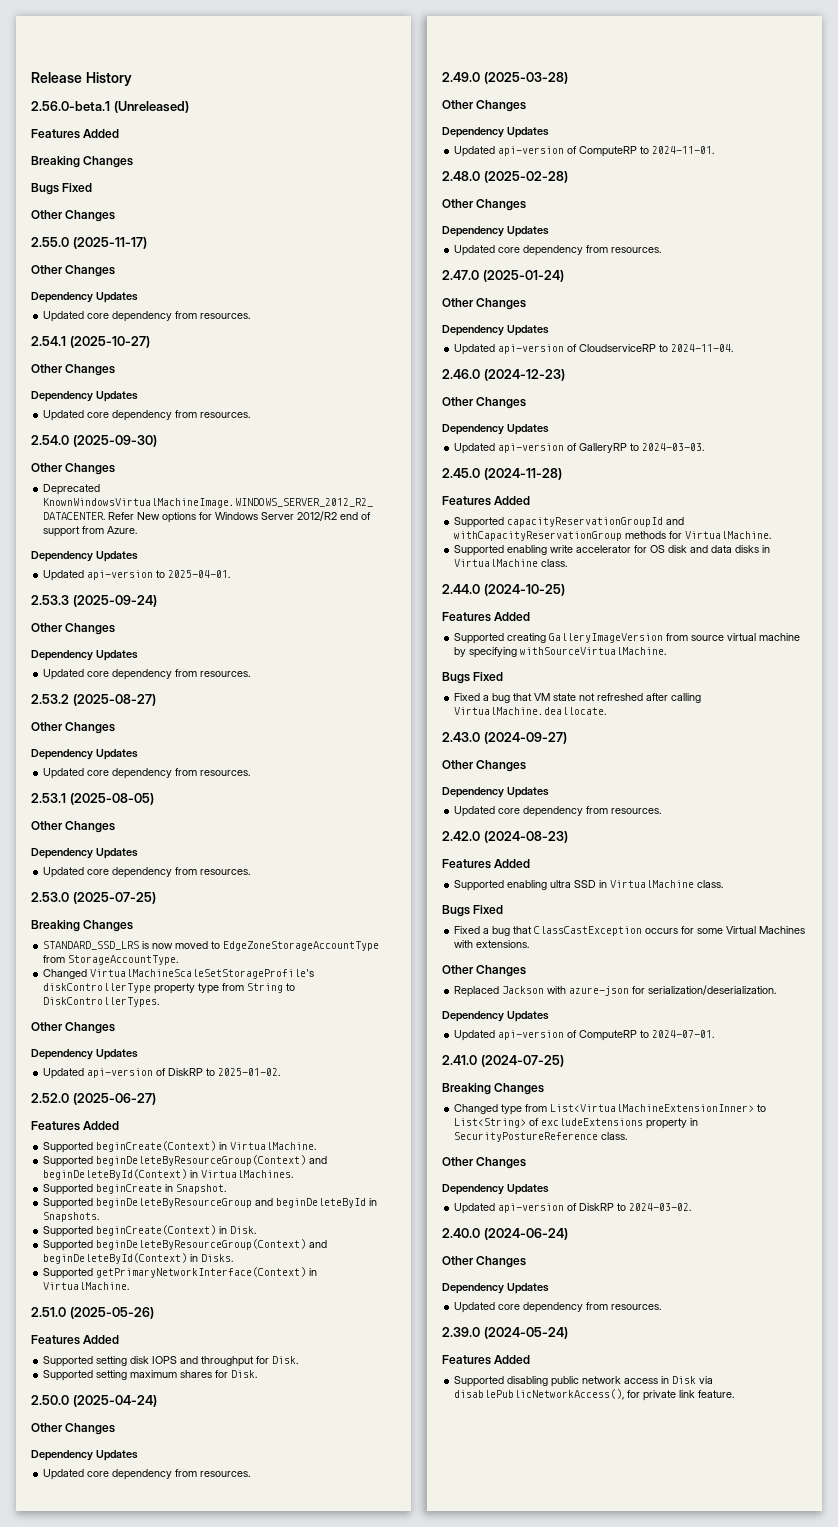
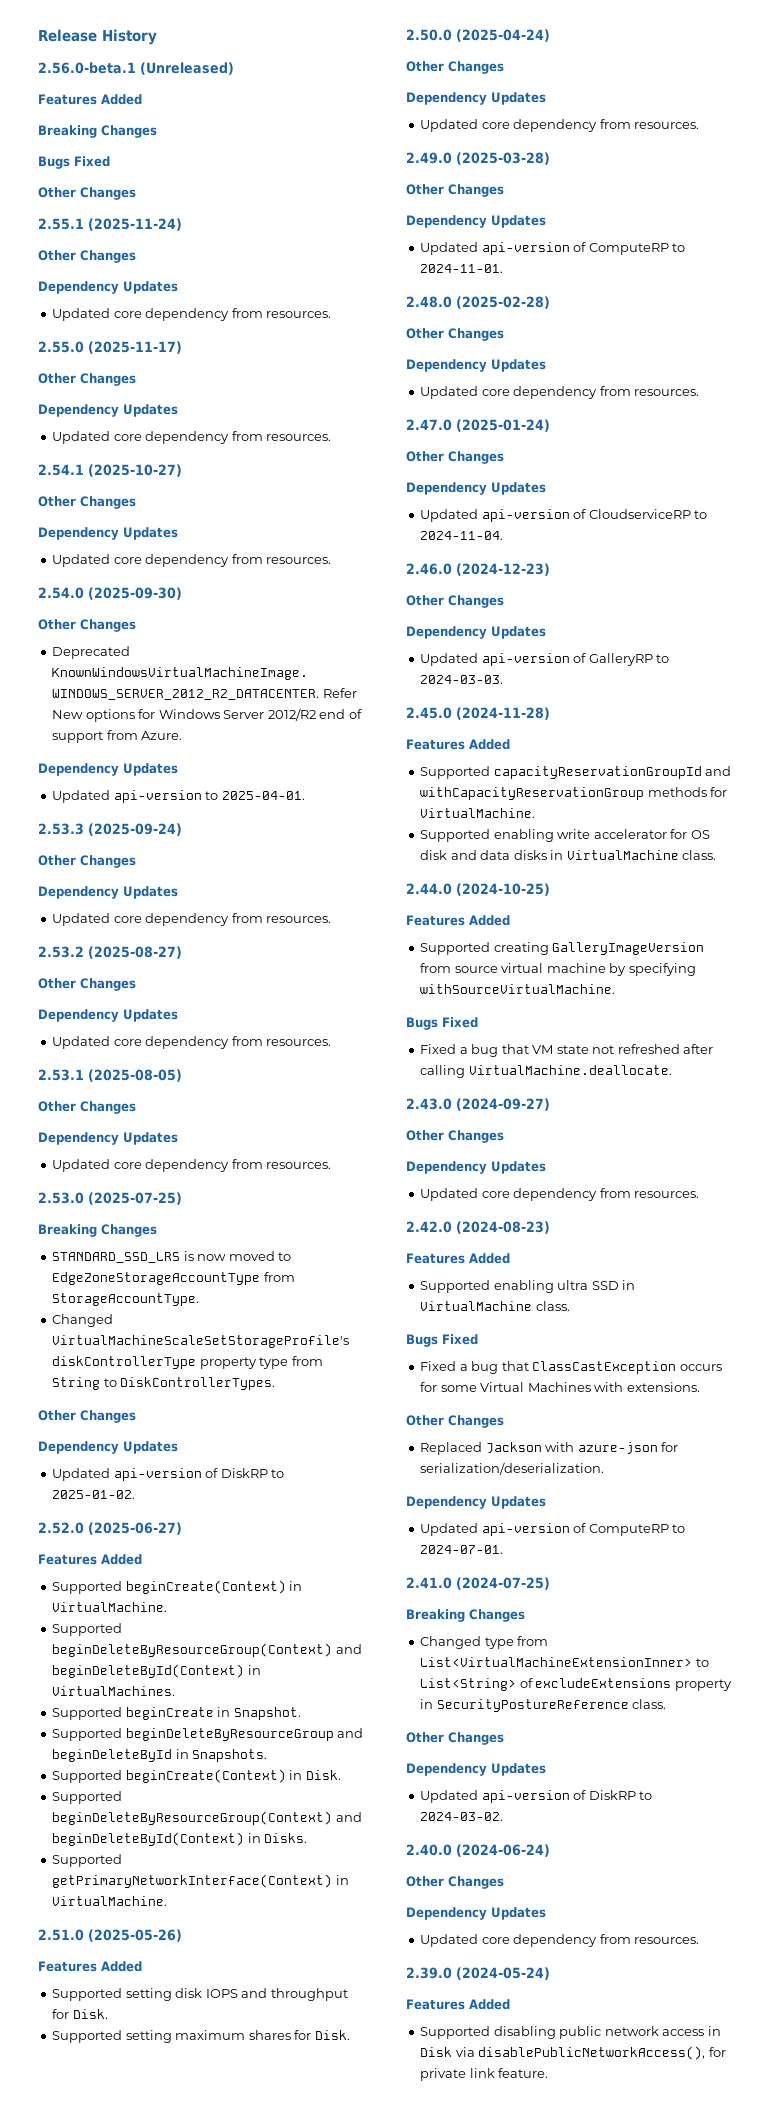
(116, 216) none -> [38,218,182,231] [38,250,136,263] [38,281,178,294] [52,308,332,321] // 2.55.1 (2025-11-24) // Other Changes // Dependency Updates // Updated core dependency from resources.

